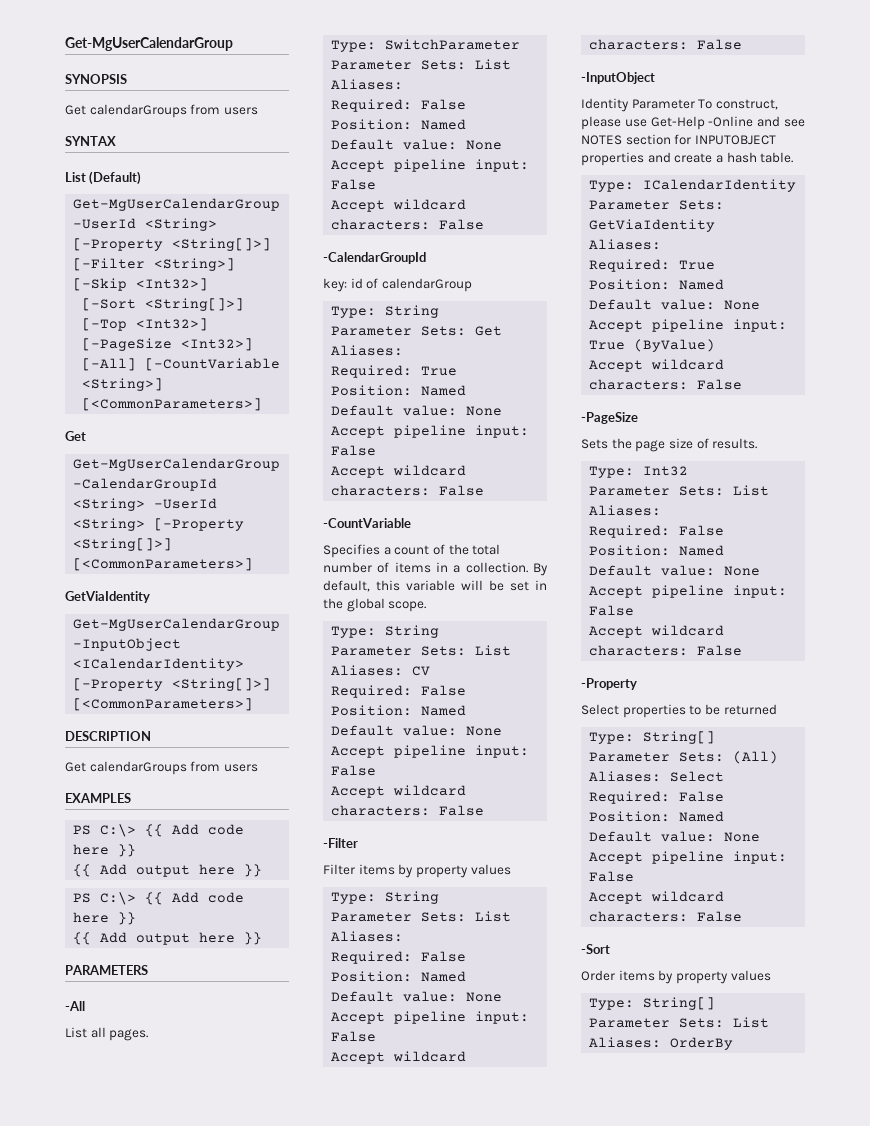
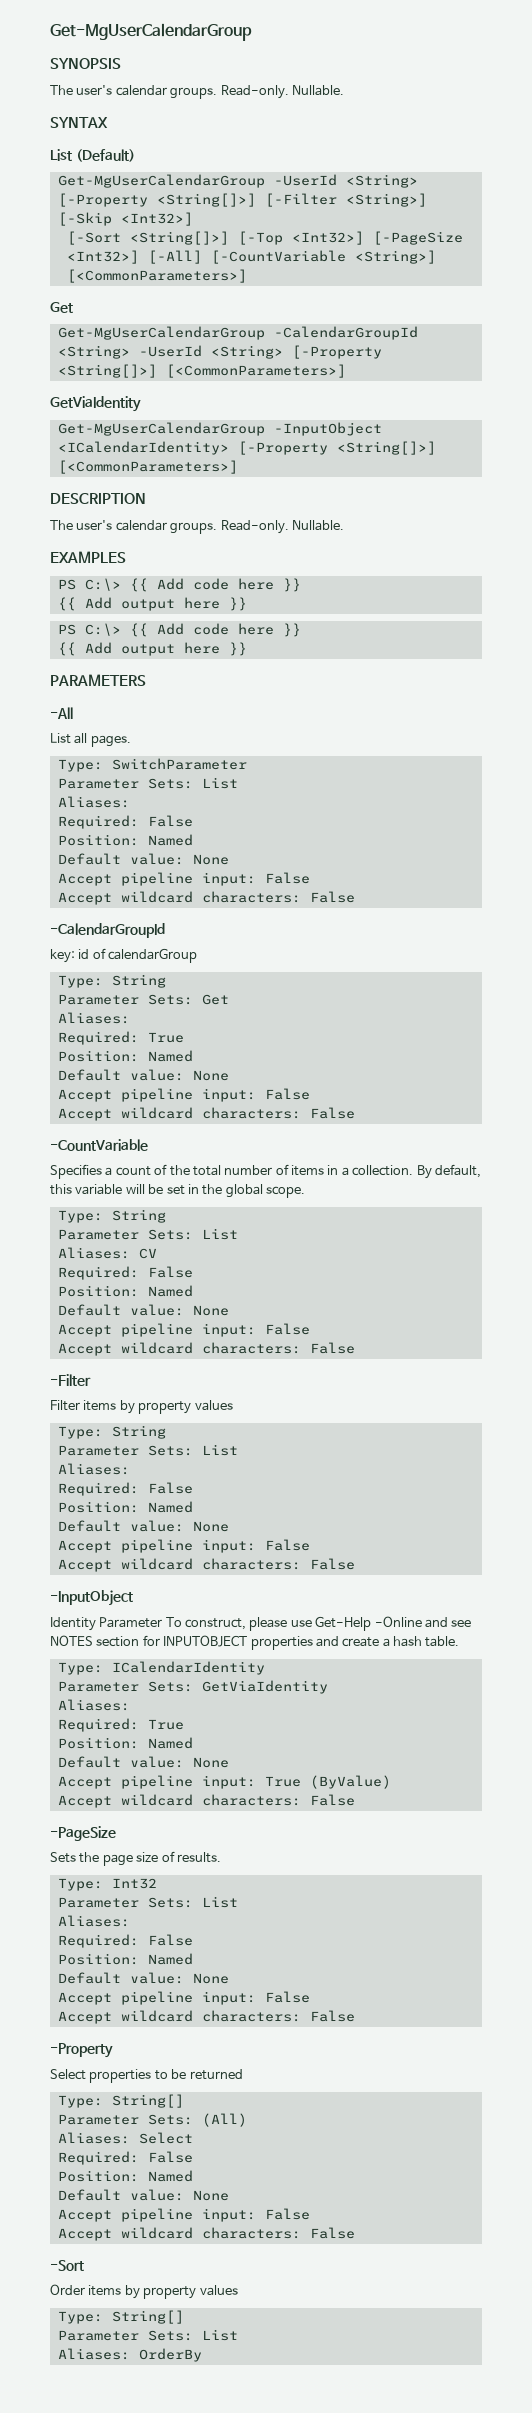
[65,104,258,118] Get calendarGroups from users -> [50,85,344,99] The user's calendar groups. Read-only. Nullable.
[65,761,258,775] Get calendarGroups from users -> [50,520,344,534] The user's calendar groups. Read-only. Nullable.

